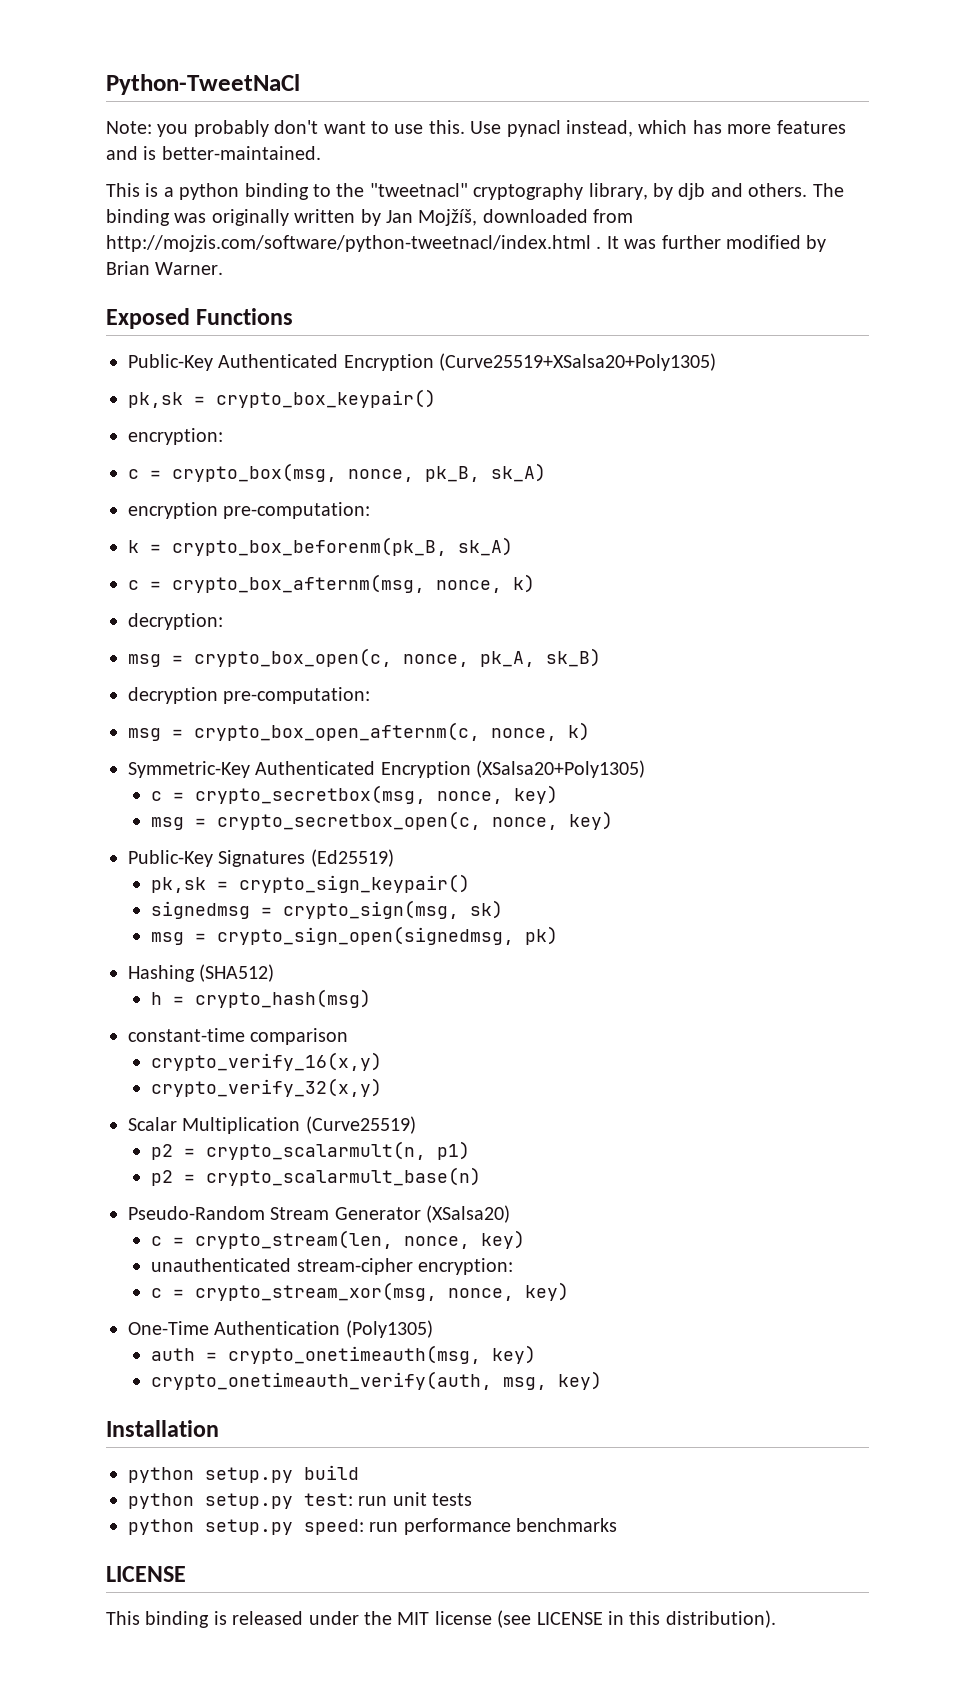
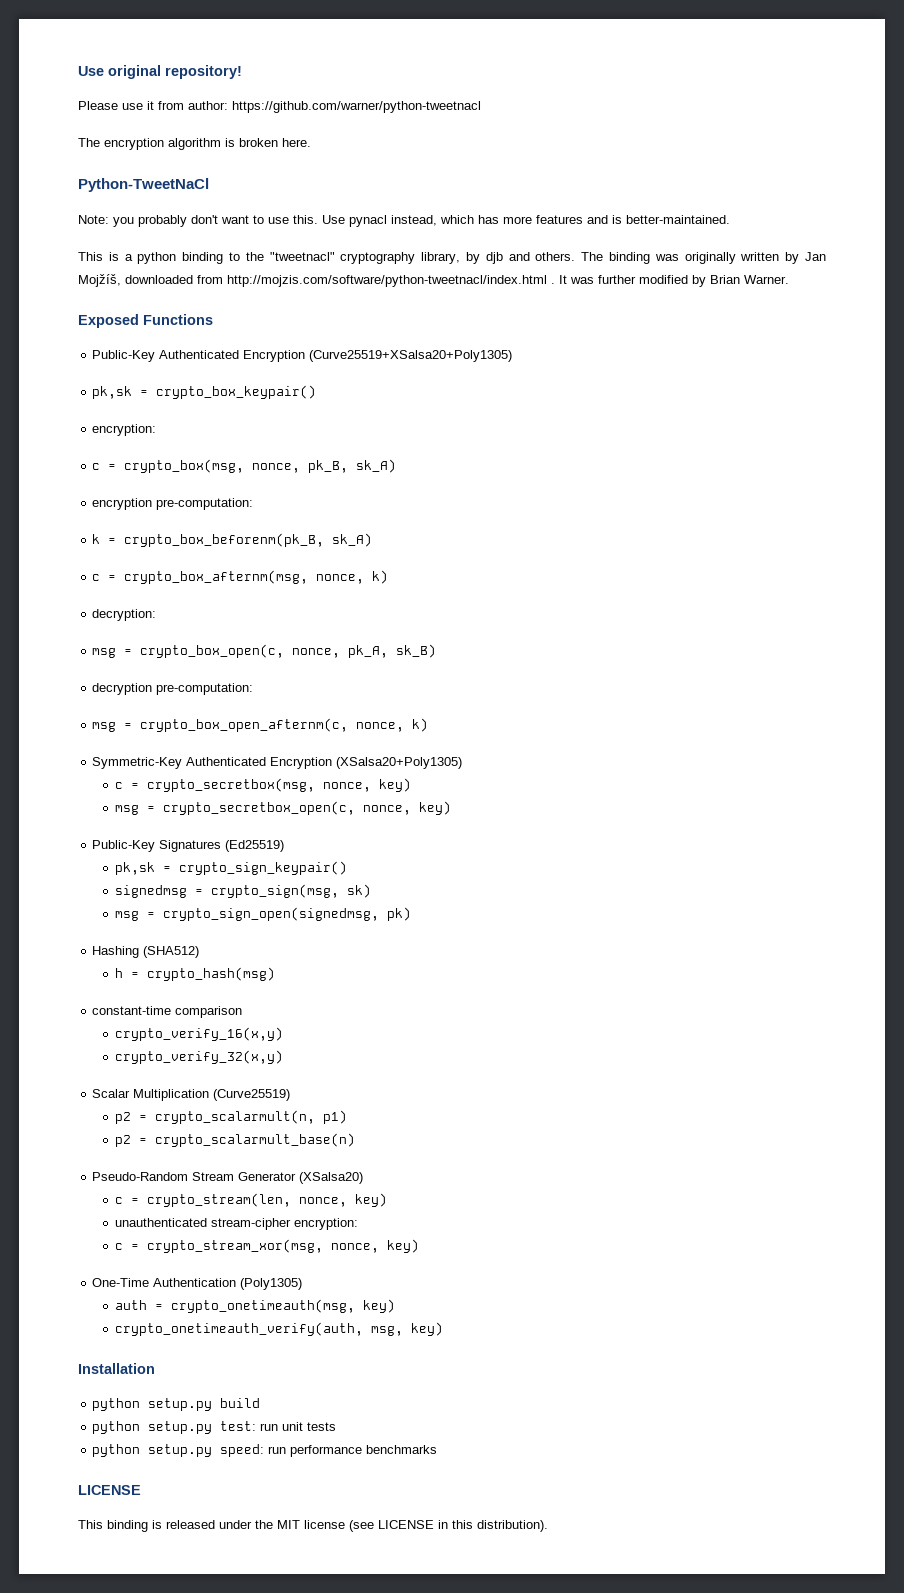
(106, 84) none -> [78,65,242,79] [78,101,481,113] [78,138,311,150] Use original repository! // Please use it from author: https://github.com/warner/python-tweetnacl // The encryption algorithm is broken here. //

